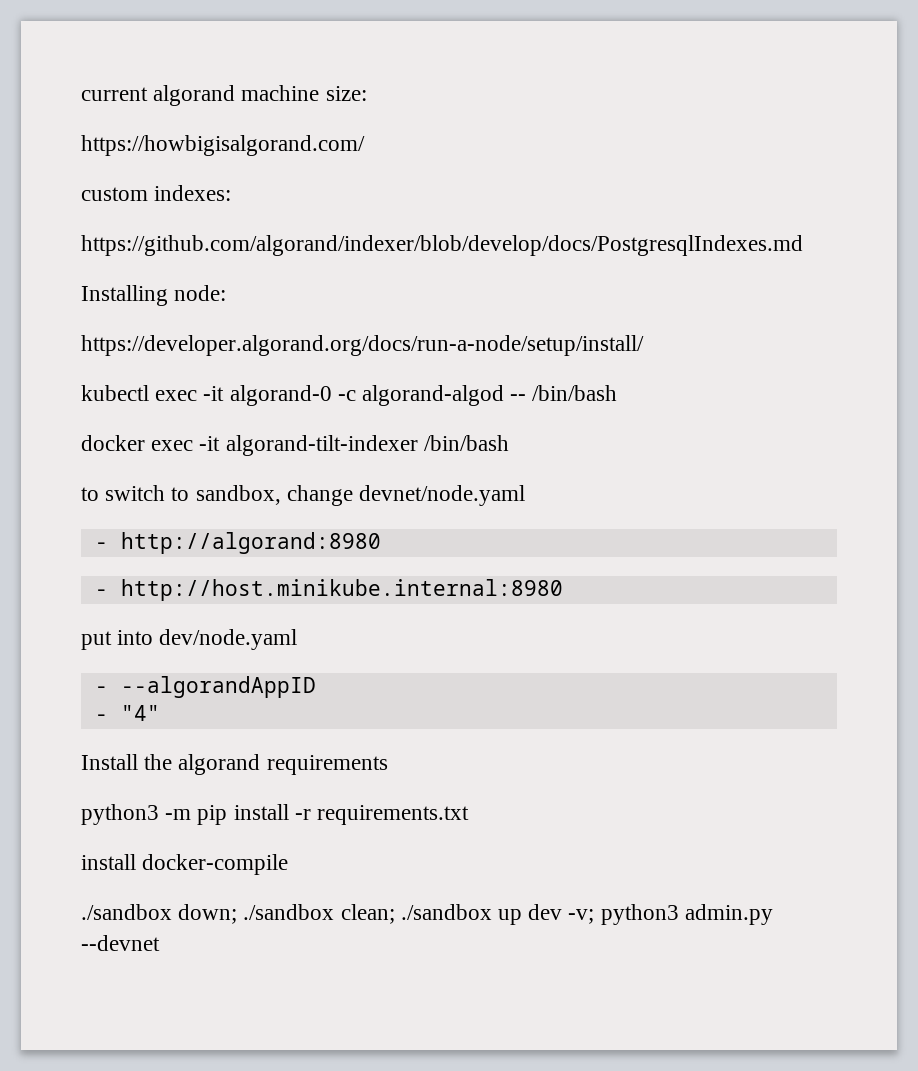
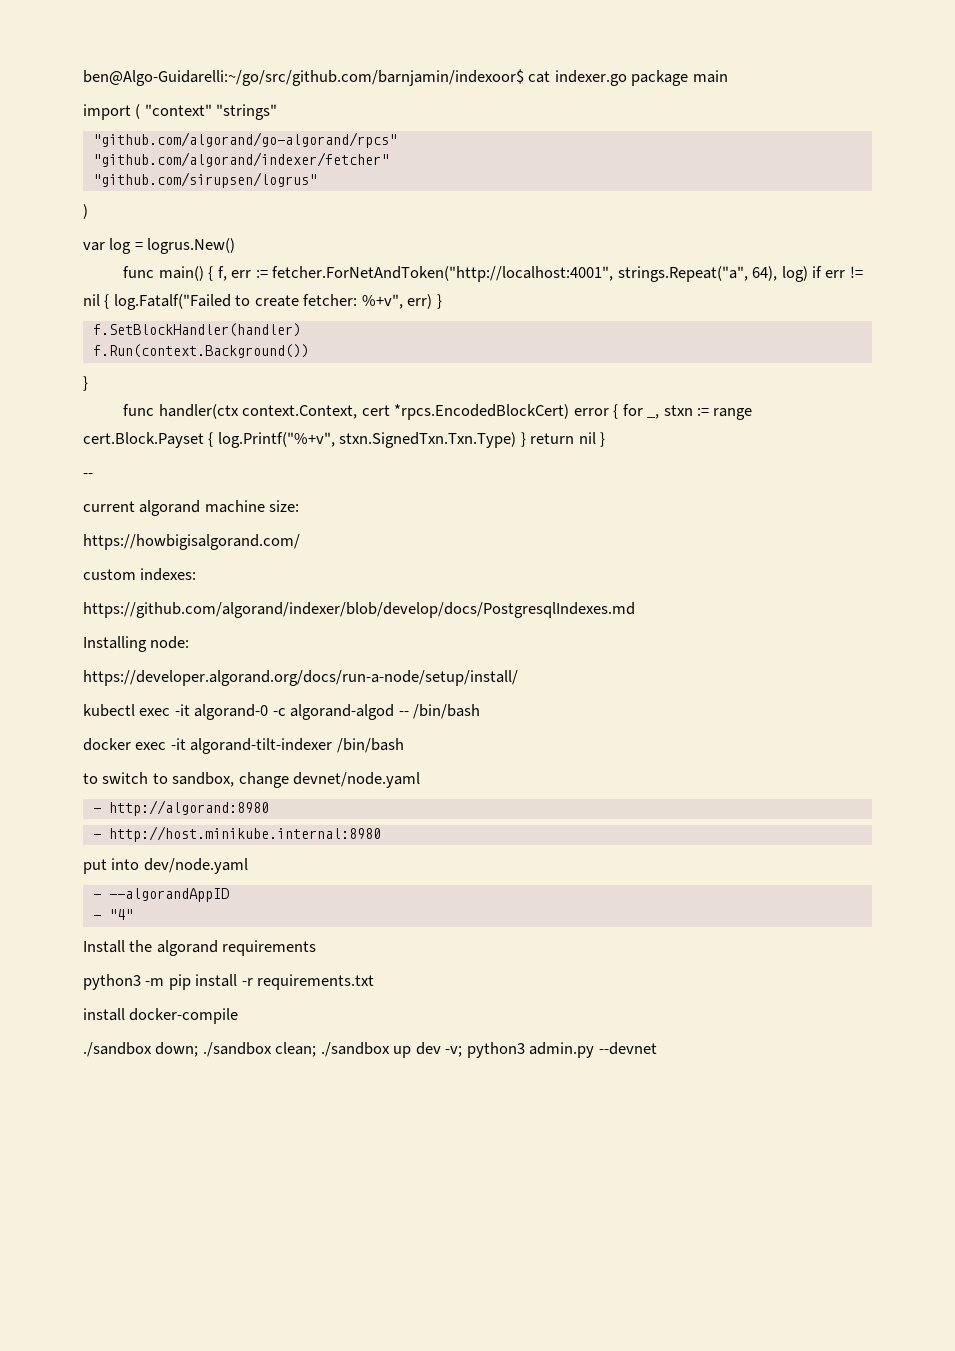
(81, 94) none -> [83,69,728,86] [83,104,278,120] [92,132,397,148] [92,152,389,167] [92,172,317,188] [83,204,88,219] [83,238,236,254] [123,266,863,282] [83,294,442,310] [92,323,301,337] [92,344,309,358] [83,376,88,391] [123,404,753,420] [83,432,606,448] [83,473,93,478] ben@Algo-Guidarelli:~/go/src/github.com/barnjamin/indexoor$ cat indexer.go package main // import ( "context" "strings" // "github.com/algorand/go-algorand/rpcs" // "github.com/algorand/indexer/fetcher" // "github.com/sirupsen/logrus" // ) // var log = logrus.New() // func main() { f, err := fetcher.ForNetAndToken("http://localhost:4001", strings.Repeat("a", 64), log) if err != nil { log.Fatalf("Failed to create fetcher: %+v", err) } // f.SetBlockHandler(handler) // f.Run(context.Background()) // } // func handler(ctx context.Context, cert *rpcs.EncodedBlockCert) error { for _, stxn := range cert.Block.Payset { log.Printf("%+v", stxn.SignedTxn.Txn.Type) } return nil } // -- //

